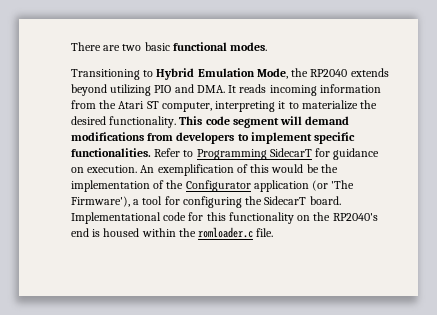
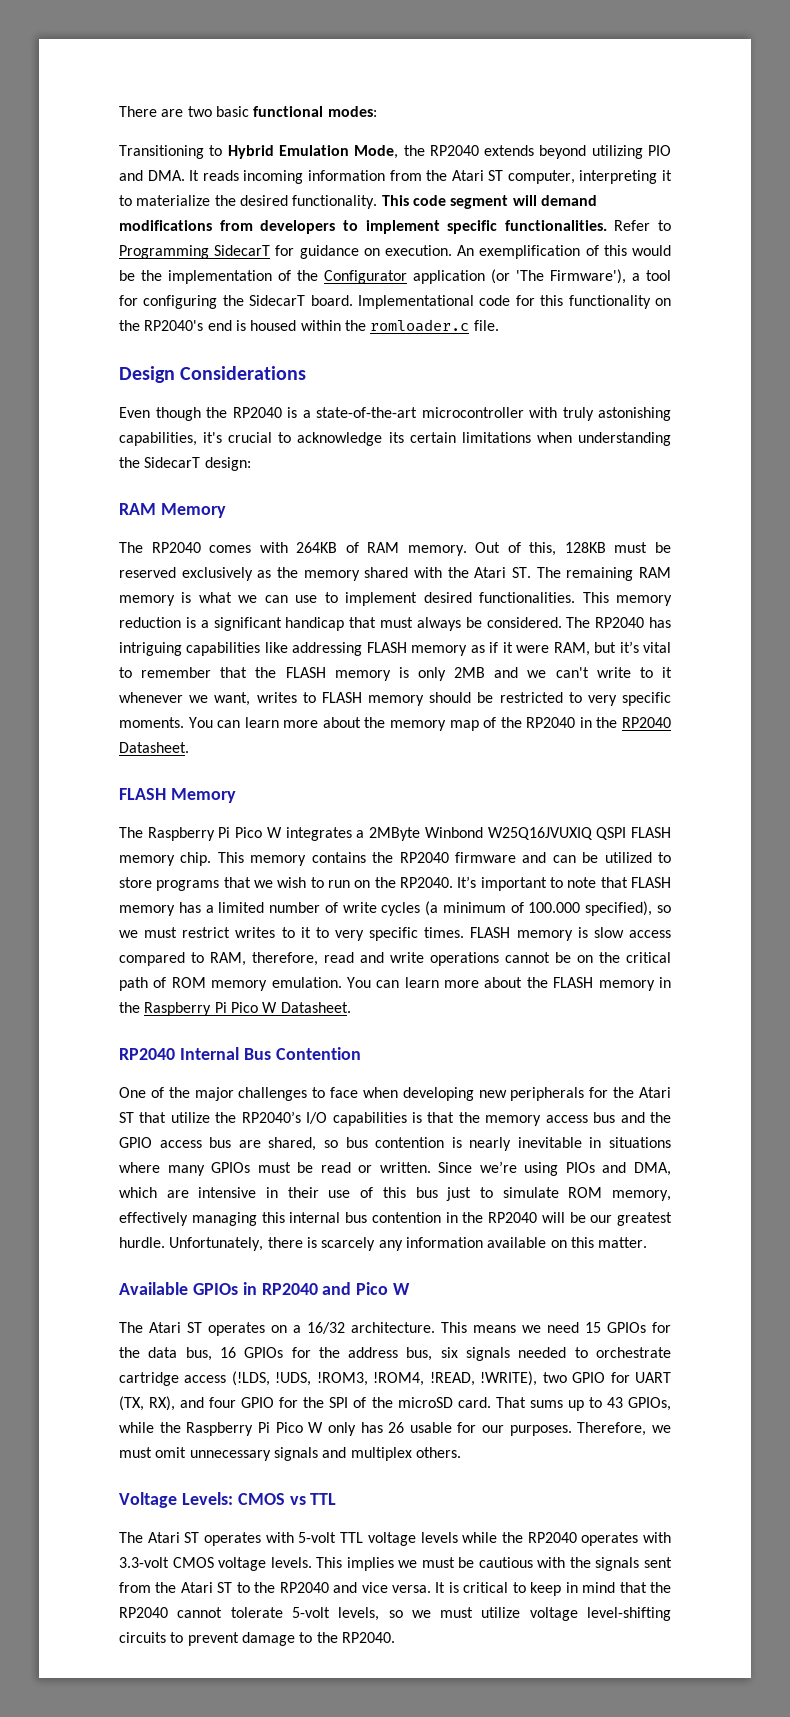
[230,42,268,51] modes. -> [327,106,377,117] modes:
(274, 232) none -> [119,366,307,383] [119,407,671,421] [119,432,671,446] [119,457,251,471] [119,503,226,518] [119,542,672,556] [119,567,671,581] [119,592,672,606] [119,617,671,631] [119,641,671,656] [119,667,673,681] [119,692,671,706] [119,717,671,731] [119,742,189,753] [119,788,236,803] [119,827,671,841] [119,852,671,866] [119,876,671,891] [119,901,671,916] [119,927,672,941] [119,952,671,966] [119,977,671,991] [119,1002,351,1016] [119,1047,361,1060] [119,1087,671,1101] [119,1111,672,1126] [119,1137,671,1151] [119,1161,671,1176] [119,1187,671,1201] [119,1212,672,1226] [119,1237,648,1251] [119,1282,411,1295] [119,1322,671,1336] [119,1347,672,1361] [119,1371,671,1386] [119,1396,671,1411] [119,1422,672,1436] [119,1447,461,1461] [119,1492,337,1508] [119,1532,672,1546] [119,1557,673,1571] [119,1582,672,1596] [119,1607,672,1621] [119,1632,395,1646] // Design Considerations // Even though the RP2040 is a state-of-the-art microcontroller with truly astonishing capabilities, it's crucial to acknowledge its certain limitations when understanding the SidecarT design: // RAM Memory // The RP2040 comes with 264KB of RAM memory. Out of this, 128KB must be reserved exclusively as the memory shared with the Atari ST. The remaining RAM memory is what we can use to implement desired functionalities. This memory reduction is a significant handicap that must always be considered. The RP2040 has intriguing capabilities like addressing FLASH memory as if it were RAM, but it’s vital to remember that the FLASH memory is only 2MB and we can't write to it whenever we want, writes to FLASH memory should be restricted to very specific moments. You can learn more about the memory map of the RP2040 in the RP2040 Datasheet. // FLASH Memory // The Raspberry Pi Pico W integrates a 2MByte Winbond W25Q16JVUXIQ QSPI FLASH memory chip. This memory contains the RP2040 firmware and can be utilized to store programs that we wish to run on the RP2040. It’s important to note that FLASH memory has a limited number of write cycles (a minimum of 100.000 specified), so we must restrict writes to it to very specific times. FLASH memory is slow access compared to RAM, therefore, read and write operations cannot be on the critical path of ROM memory emulation. You can learn more about the FLASH memory in the Raspberry Pi Pico W Datasheet. // RP2040 Internal Bus Contention // One of the major challenges to face when developing new peripherals for the Atari ST that utilize the RP2040’s I/O capabilities is that the memory access bus and the GPIO access bus are shared, so bus contention is nearly inevitable in situations where many GPIOs must be read or written. Since we’re using PIOs and DMA, which are intensive in their use of this bus just to simulate ROM memory, effectively managing this internal bus contention in the RP2040 will be our greatest hurdle. Unfortunately, there is scarcely any information available on this matter. // Available GPIOs in RP2040 and Pico W // The Atari ST operates on a 16/32 architecture. This means we need 15 GPIOs for the data bus, 16 GPIOs for the address bus, six signals needed to orchestrate cartridge access (!LDS, !UDS, !ROM3, !ROM4, !READ, !WRITE), two GPIO for UART (TX, RX), and four GPIO for the SPI of the microSD card. That sums up to 43 GPIOs, while the Raspberry Pi Pico W only has 26 usable for our purposes. Therefore, we must omit unnecessary signals and multiplex others. // Voltage Levels: CMOS vs TTL // The Atari ST operates with 5-volt TTL voltage levels while the RP2040 operates with 3.3-volt CMOS voltage levels. This implies we must be cautious with the signals sent from the Atari ST to the RP2040 and vice versa. It is critical to keep in mind that the RP2040 cannot tolerate 5-volt levels, so we must utilize voltage level-shifting circuits to prevent damage to the RP2040.

